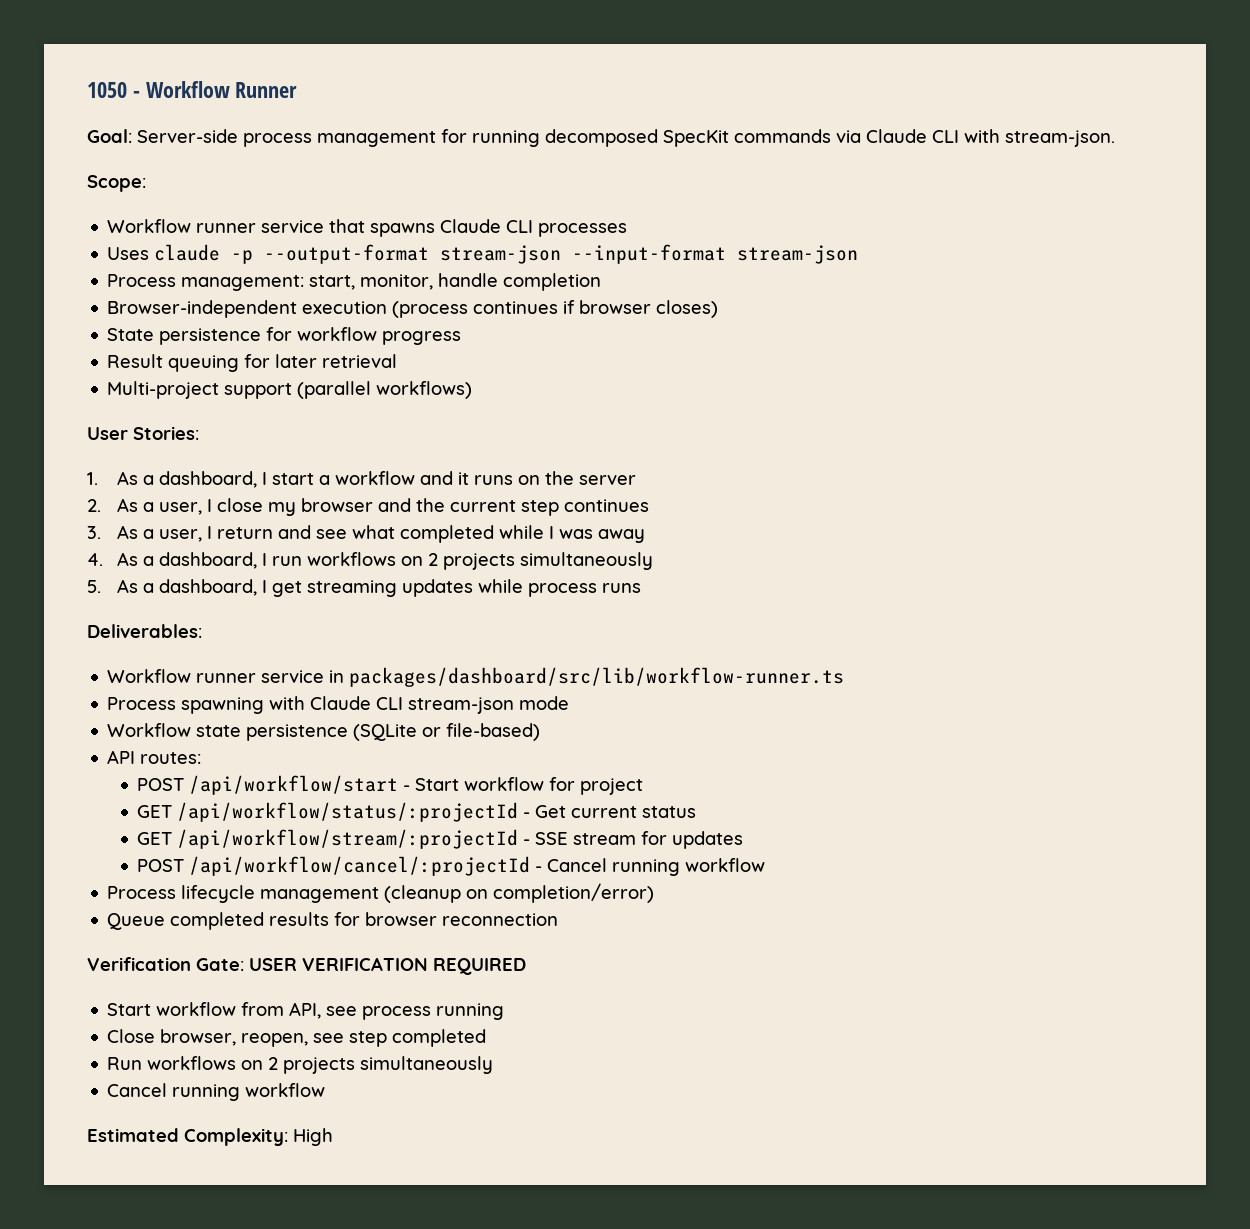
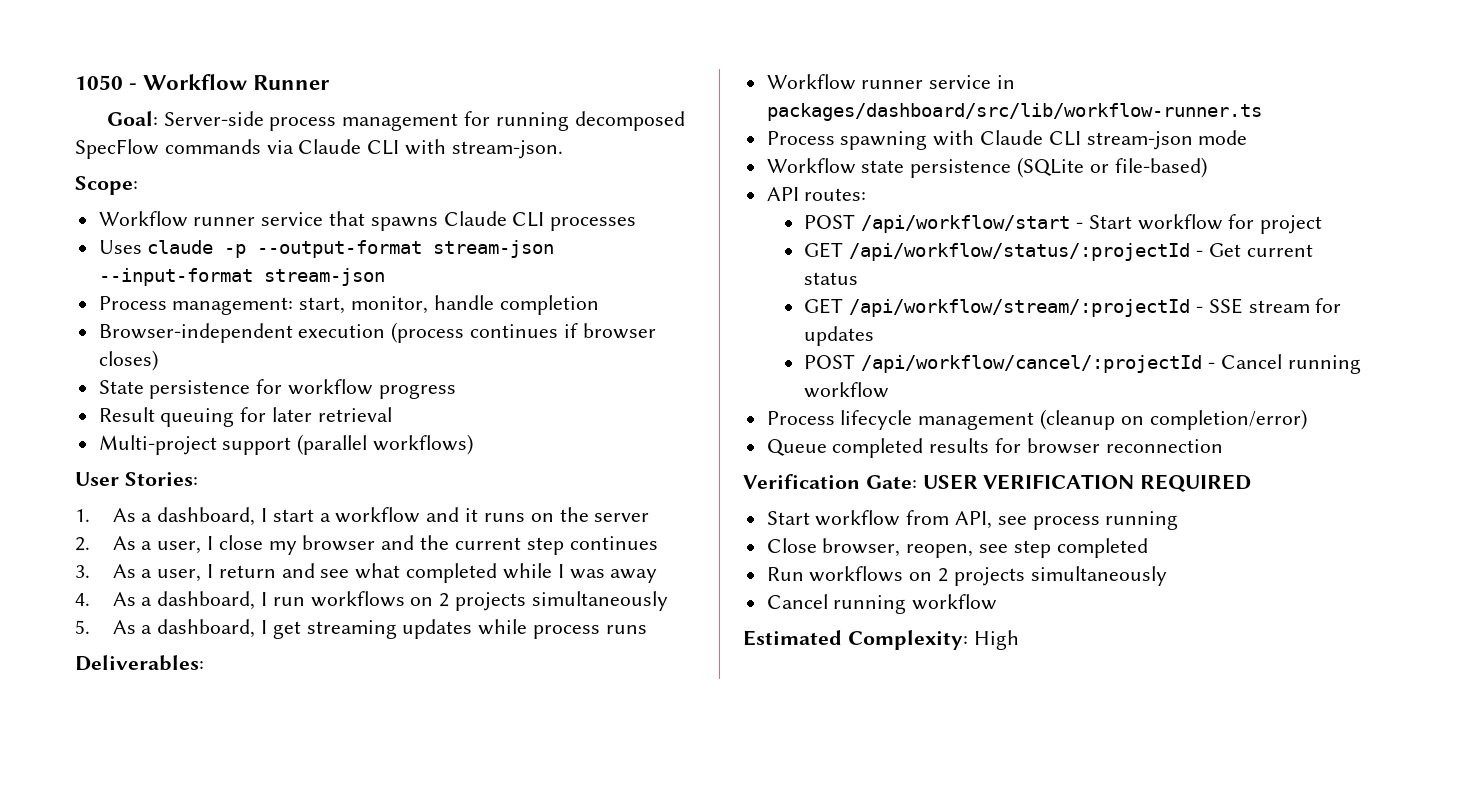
[663,130,729,147] SpecKit -> [75,139,159,159] SpecFlow

